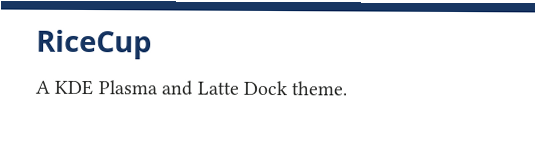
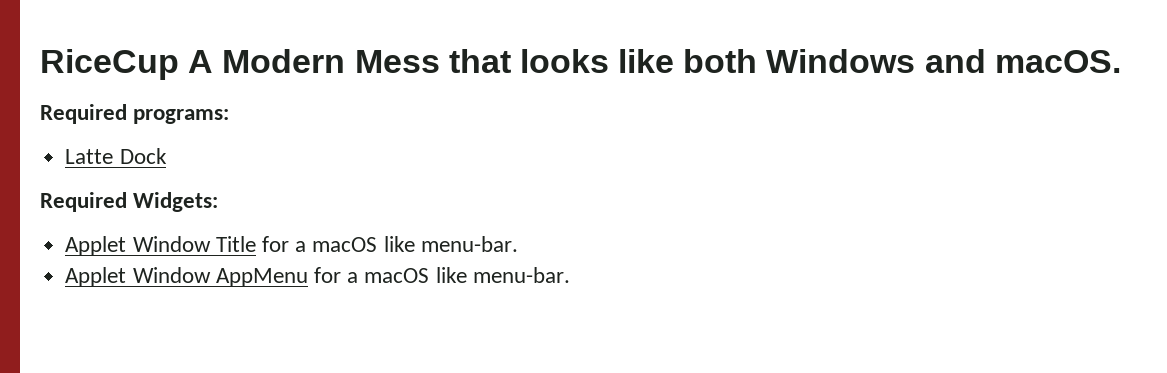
[35,79,348,96] // A KDE Plasma and Latte Dock theme. -> [188,49,1121,73] [40,104,230,124] [65,148,167,164] [40,192,219,212] [65,236,518,256] [65,267,570,287] A Modern Mess that looks like both Windows and macOS. // Required programs: // Latte Dock // Required Widgets: // Applet Window Title for a macOS like menu-bar. // Applet Window AppMenu for a macOS like menu-bar.

